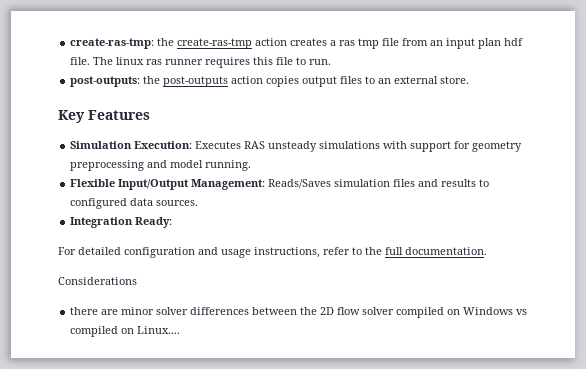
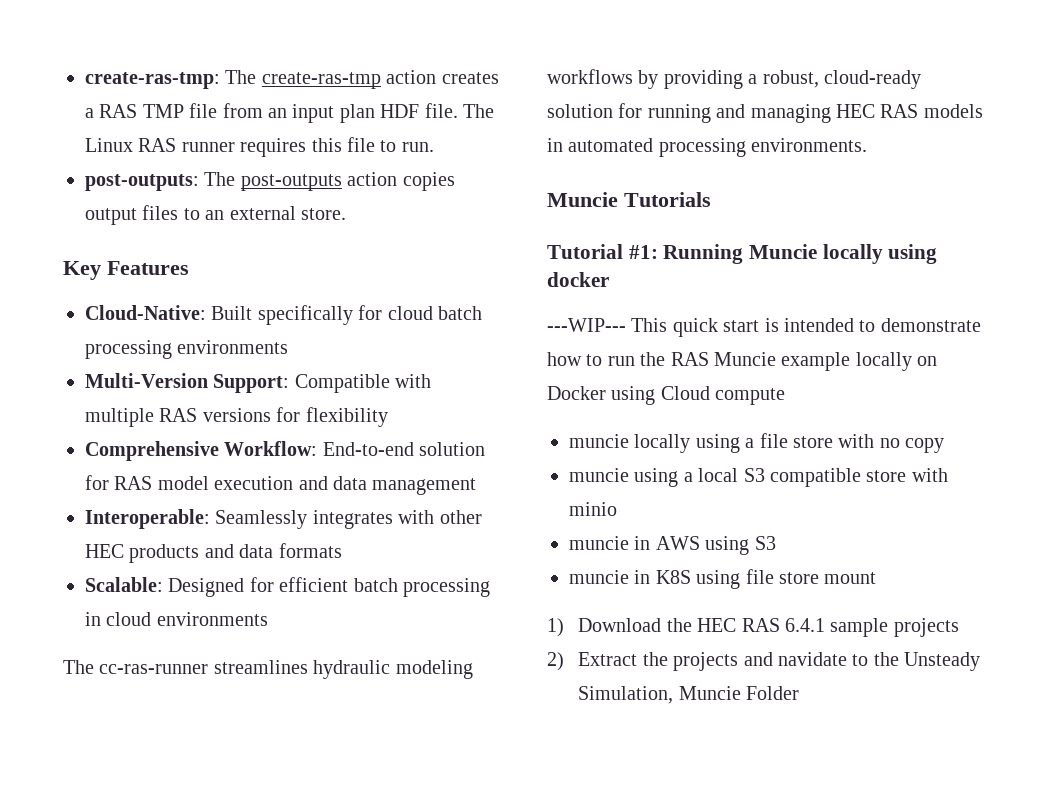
[157,38,175,46] the -> [225,70,257,84] The
[339,38,380,49] ras tmp -> [99,104,184,118] RAS TMP
[504,38,524,46] hdf -> [380,104,420,118] HDF
[116,57,163,65] linux ras -> [85,138,177,152] Linux RAS
[143,76,161,84] the -> [204,172,236,186] The
[70,141,523,152] [70,160,252,171] [70,179,490,190] [70,198,199,209] [70,217,173,228] [58,247,487,258] [58,277,137,285] [70,307,528,318] [70,326,181,337] Simulation Execution: Executes RAS unsteady simulations with support for geometry preprocessing and model running. // Flexible Input/Output Management: Reads/Saves simulation files and results to configured data sources. // Integration Ready: // For detailed configuration and usage instructions, refer to the full documentation. // Considerations // there are minor solver differences between the 2D flow solver compiled on Windows vs compiled on Linux.... -> [85,305,482,325] [85,340,289,359] [85,373,432,393] [85,407,388,427] [85,441,486,461] [85,475,477,495] [85,509,482,529] [85,543,342,563] [85,577,490,597] [85,612,268,626] [63,660,473,679] [547,69,921,89] [547,103,983,123] [547,138,868,157] [547,192,711,207] [547,244,938,264] [547,272,609,287] [547,318,981,337] [547,352,938,371] [547,386,786,405] [569,433,945,453] [569,468,948,487] [569,502,617,516] [569,536,776,555] [569,569,877,589] [547,618,959,637] [547,652,981,671] [578,686,800,704] Cloud-Native: Built specifically for cloud batch processing environments // Multi-Version Support: Compatible with multiple RAS versions for flexibility // Comprehensive Workflow: End-to-end solution for RAS model execution and data management // Interoperable: Seamlessly integrates with other HEC products and data formats // Scalable: Designed for efficient batch processing in cloud environments // The cc-ras-runner streamlines hydraulic modeling workflows by providing a robust, cloud-ready solution for running and managing HEC RAS models in automated processing environments. // Muncie Tutorials // Tutorial #1: Running Muncie locally using docker // ---WIP--- This quick start is intended to demonstrate how to run the RAS Muncie example locally on Docker using Cloud compute // muncie locally using a file store with no copy // muncie using a local S3 compatible store with minio // muncie in AWS using S3 // muncie in K8S using file store mount // 1) Download the HEC RAS 6.4.1 sample projects // 2) Extract the projects and navidate to the Unsteady Simulation, Muncie Folder

